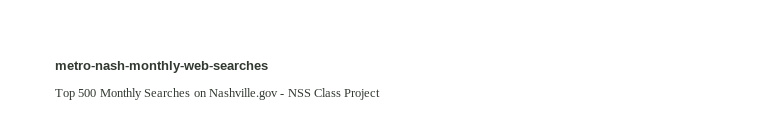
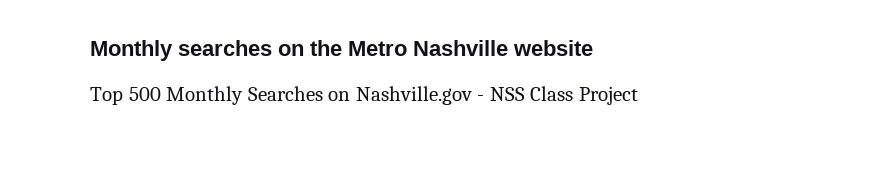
[55,61,268,73] metro-nash-monthly-web-searches -> [90,40,593,61] Monthly searches on the Metro Nashville website

